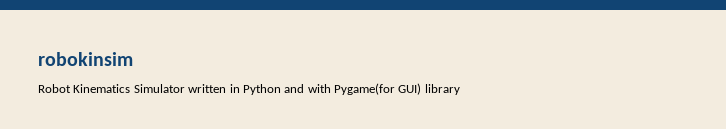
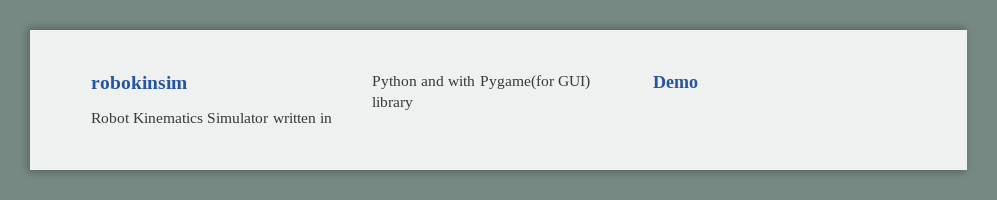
(460, 89) none -> [653,76,698,88] // Demo

